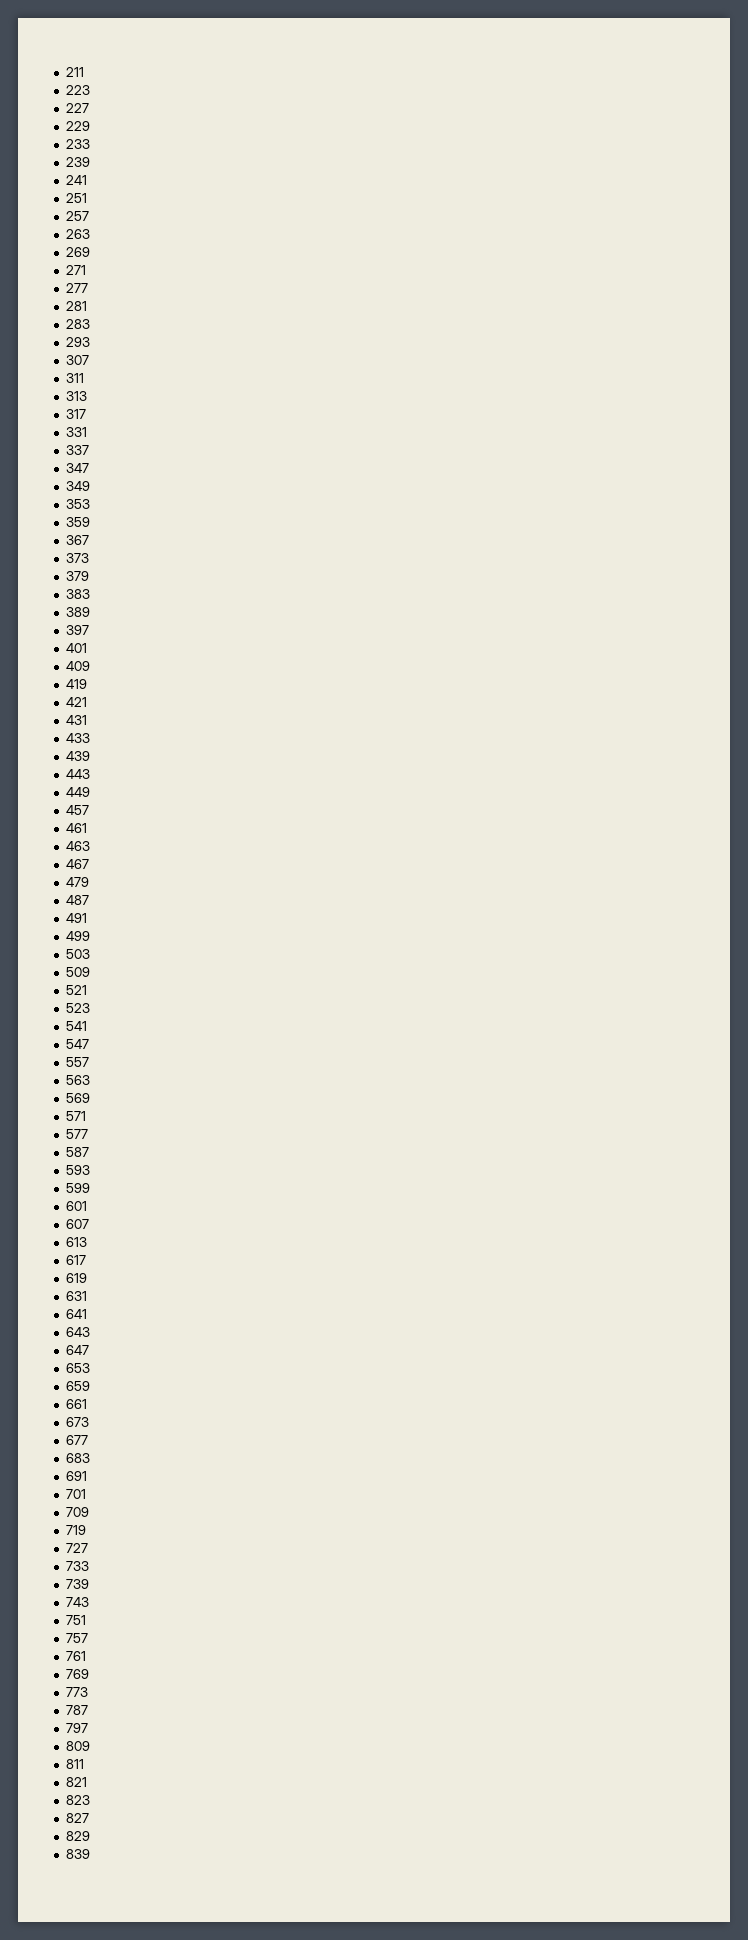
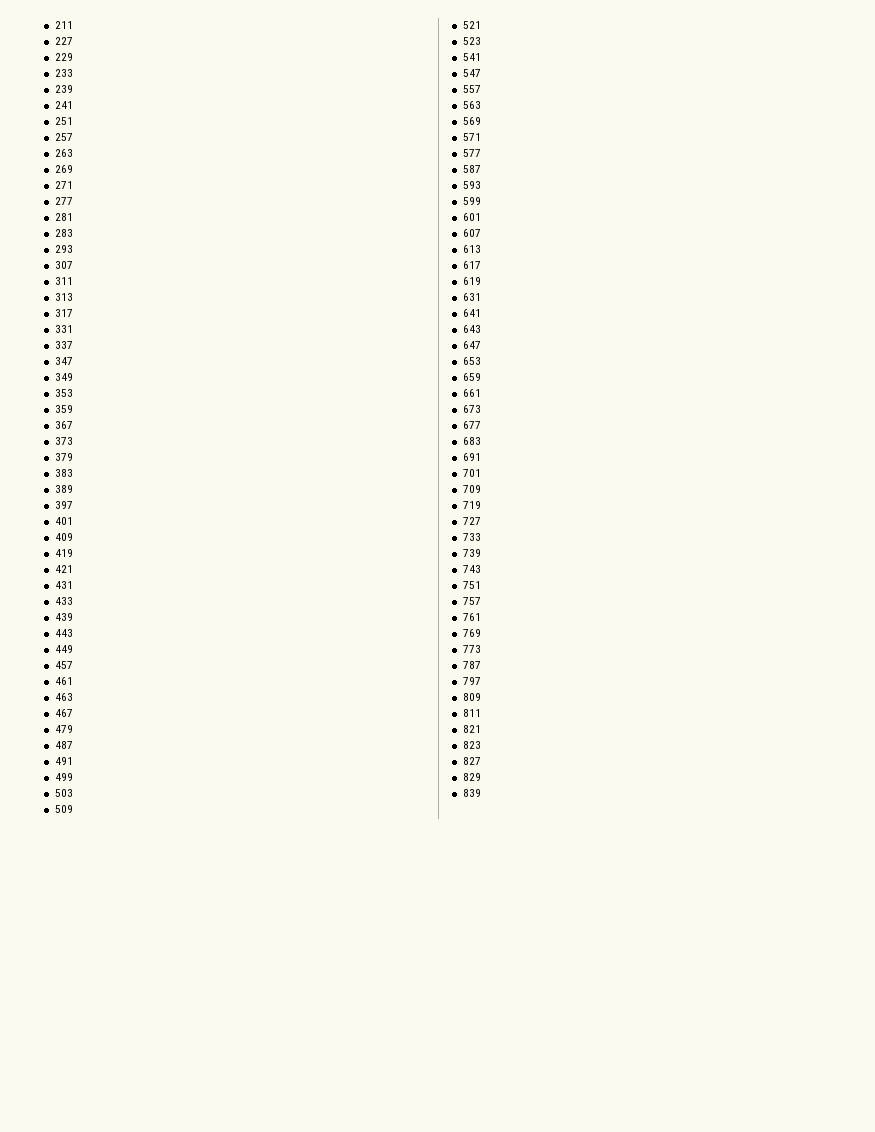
[65,85,90,95] // 223 -> (73, 25) none

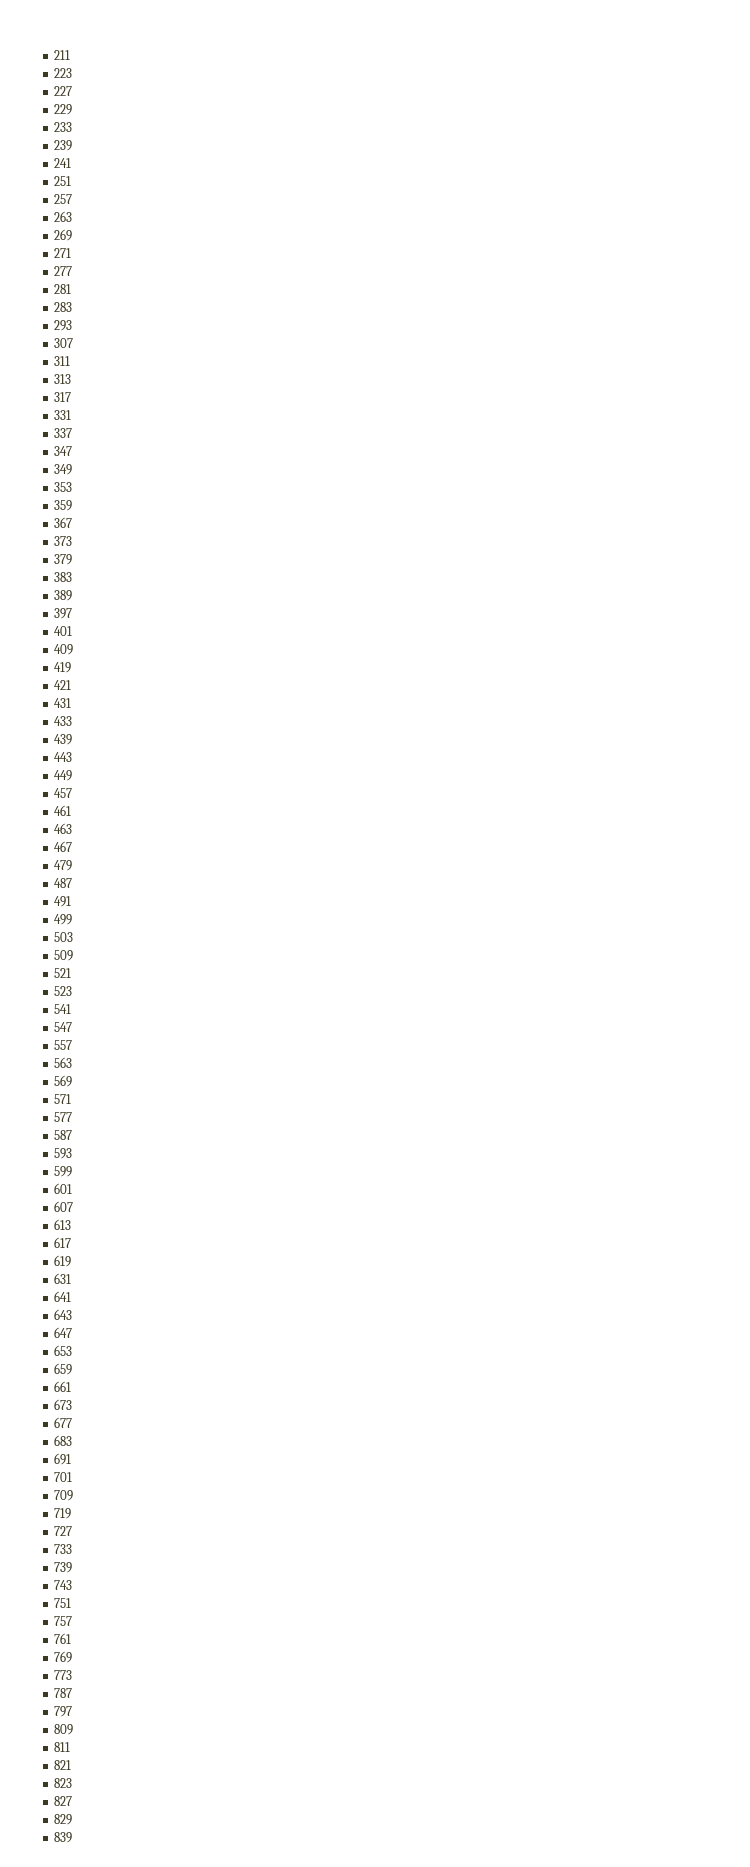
(73, 25) none -> [54,68,73,78] // 223

